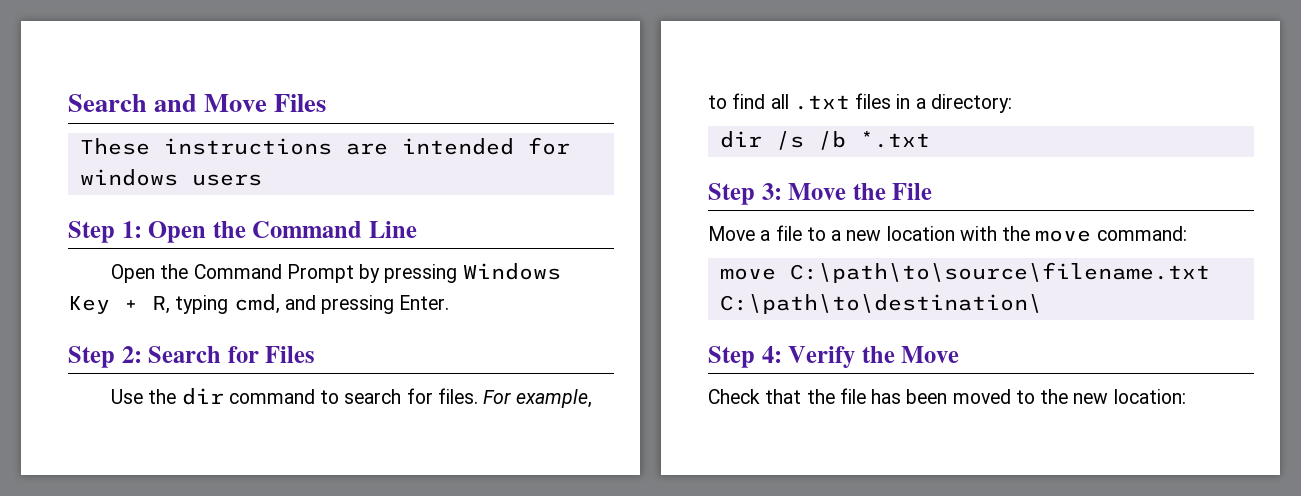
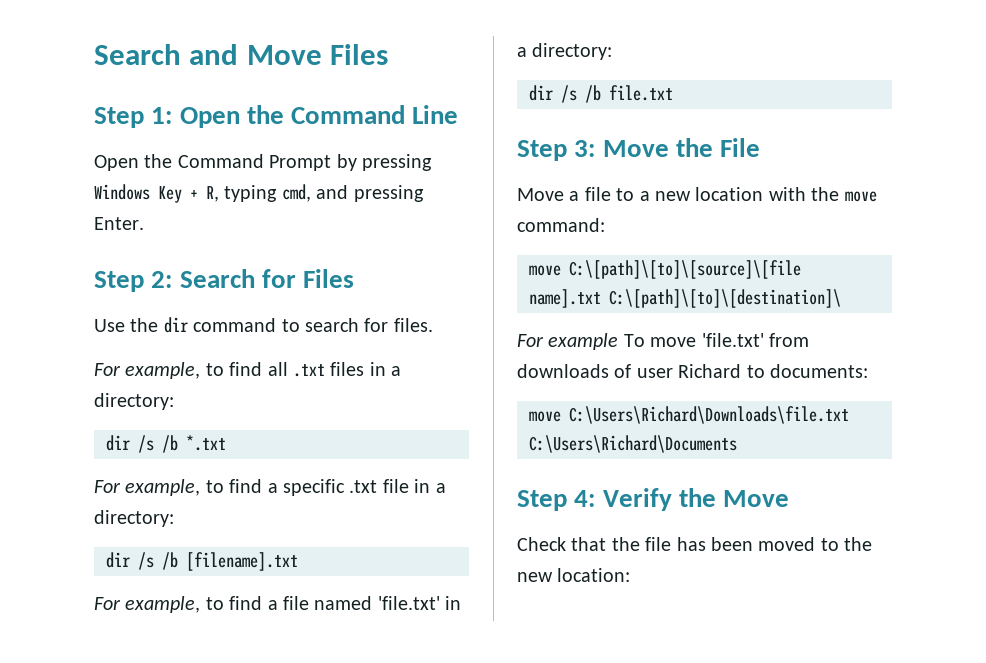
[79,137,570,155] [79,169,262,186] // These instructions are intended for windows users -> (389, 54) none
(478, 396) none -> (433, 325) //
(930, 139) none -> [94,479,446,496] [94,510,174,527] [106,552,298,571] [94,596,462,613] [517,43,613,60] [529,85,673,103] // For example, to find a specific .txt file in a directory: // dir /s /b [filename].txt // For example, to find a file named 'file.txt' in a directory: // dir /s /b file.txt
[789,262,1210,283] [719,294,1042,314] C:\path\to\source\filename.txt C:\path\to\destination\ -> [569,260,801,279] [529,289,841,308] [517,333,809,350] [517,364,868,378] [529,406,849,424] [529,435,737,453] C:\[path]\[to]\[source]\[file name].txt C:\[path]\[to]\[destination]\ // For example To move 'file.txt' from downloads of user Richard to documents: // move C:\Users\Richard\Downloads\file.txt C:\Users\Richard\Documents

